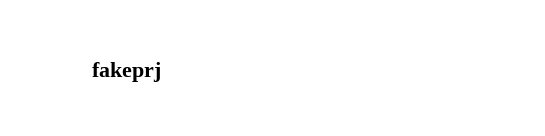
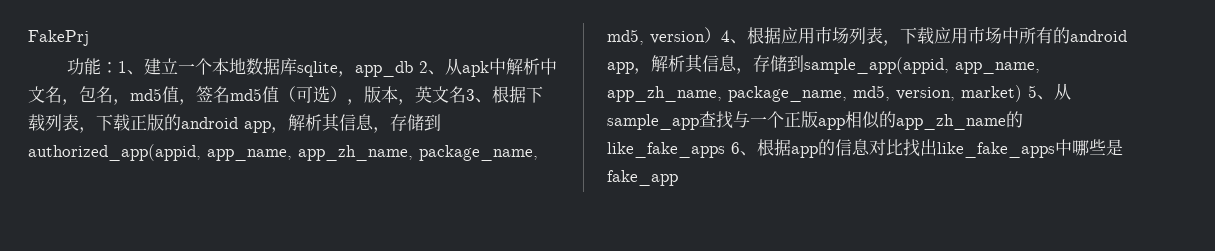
[92,62,161,82] fakeprj -> [28,30,89,46] [66,58,557,77] [28,86,543,105] [28,113,441,133] [28,144,538,161] [607,27,1127,46] [607,54,1040,74] [607,83,1071,102] [607,111,1023,130] [607,139,1123,158] [607,170,678,186] FakePrj // 功能：1、建立一个本地数据库sqlite，app_db 2、从apk中解析中文名，包名，md5值，签名md5值（可选），版本，英文名3、根据下载列表，下载正版的android app，解析其信息，存储到authorized_app(appid, app_name, app_zh_name, package_name, md5, version）4、根据应用市场列表，下载应用市场中所有的android app，解析其信息，存储到sample_app(appid, app_name, app_zh_name, package_name, md5, version, market) 5、从sample_app查找与一个正版app相似的app_zh_name的like_fake_apps 6、根据app的信息对比找出like_fake_apps中哪些是fake_app

